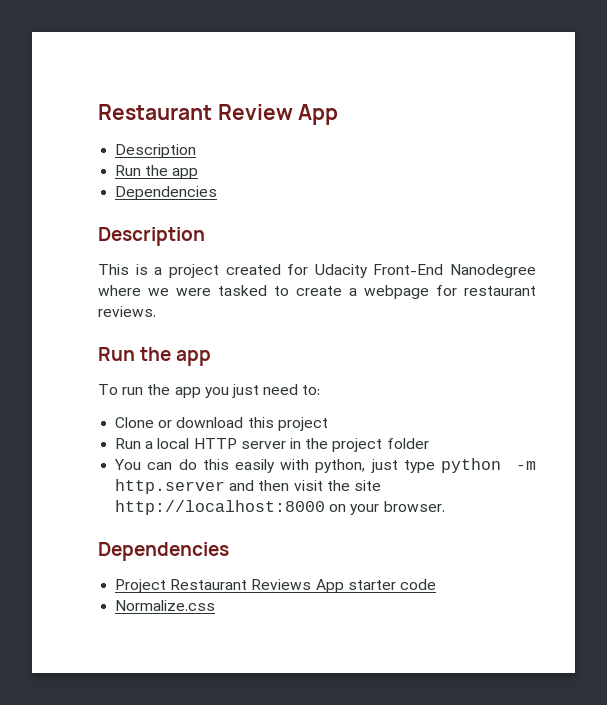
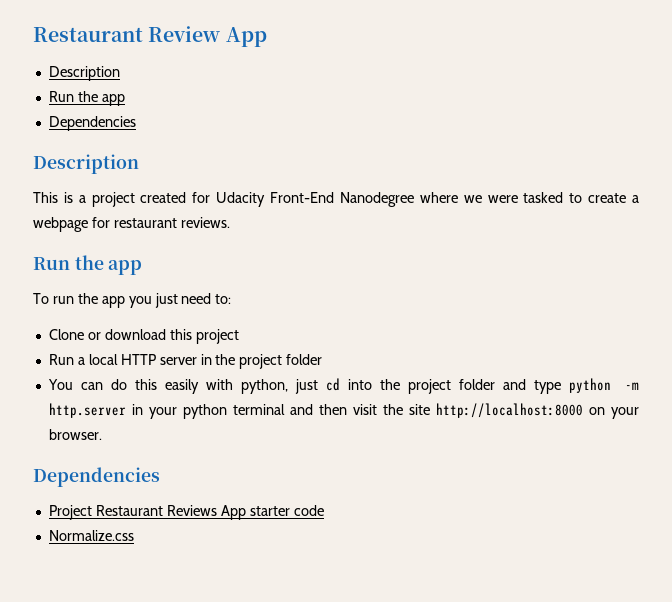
[403,458,536,473] [115,479,226,494] type python -m http.server -> [325,378,639,394] [48,403,285,419] cd into the project folder and type python -m http.server in your python terminal

